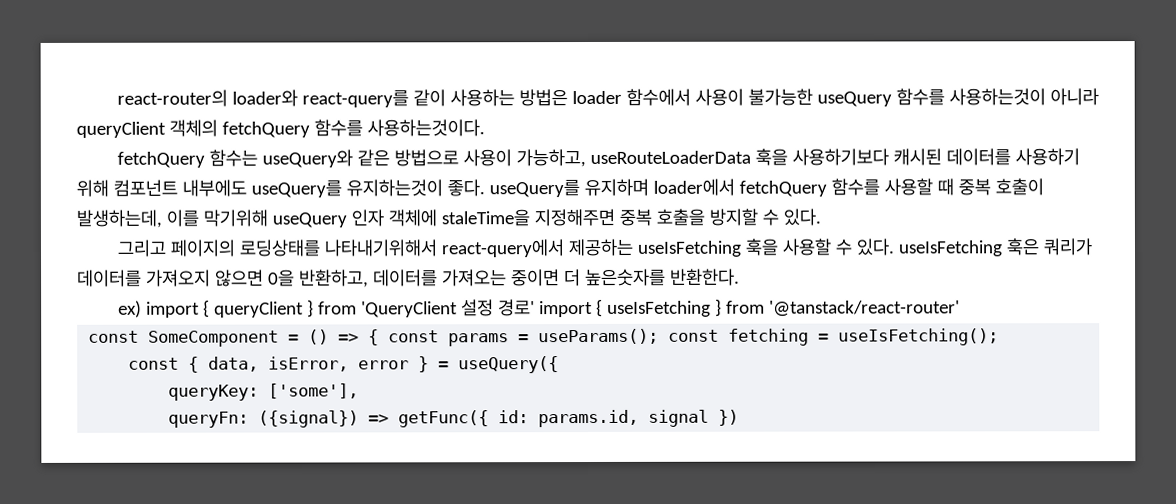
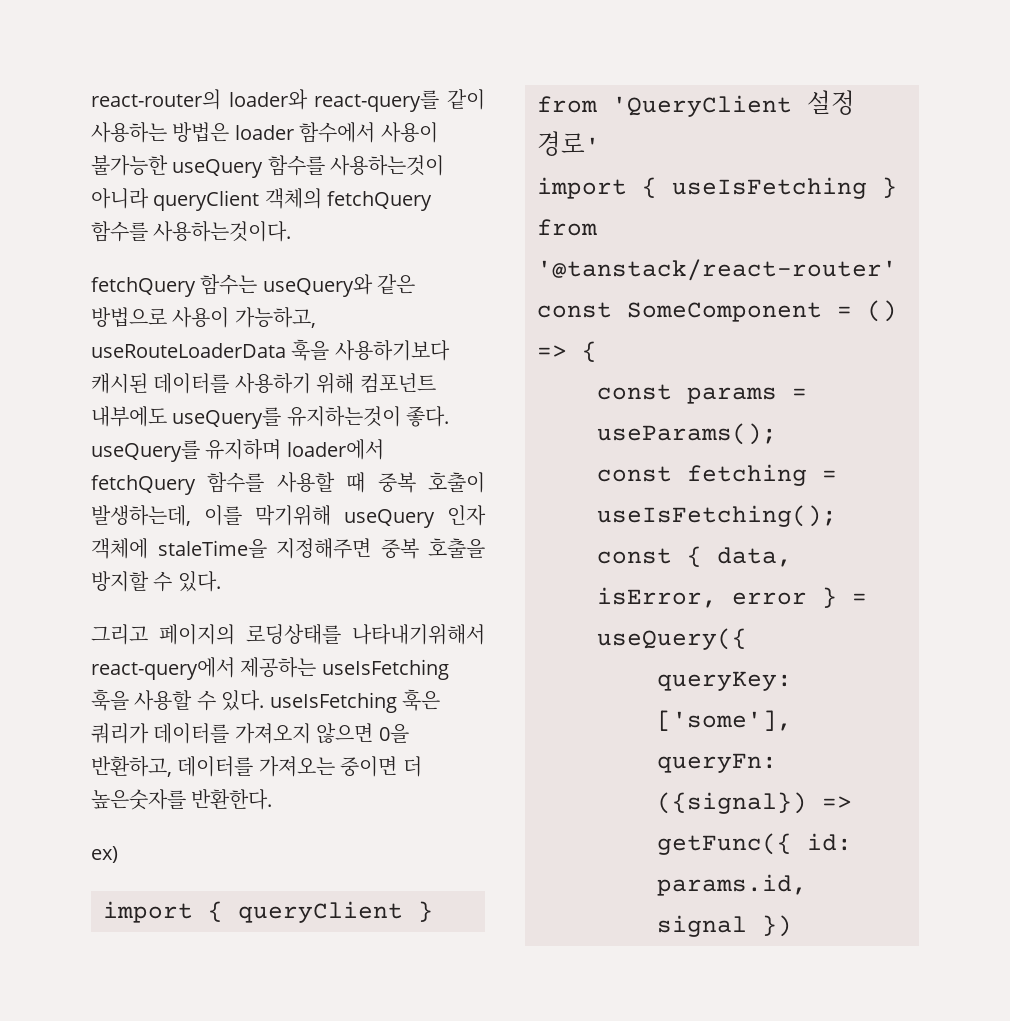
(142, 309) none -> (118, 854) //
(535, 308) none -> (600, 143) //
(380, 337) none -> (597, 351) //
(660, 336) none -> (777, 434) //

